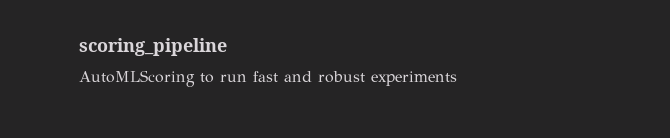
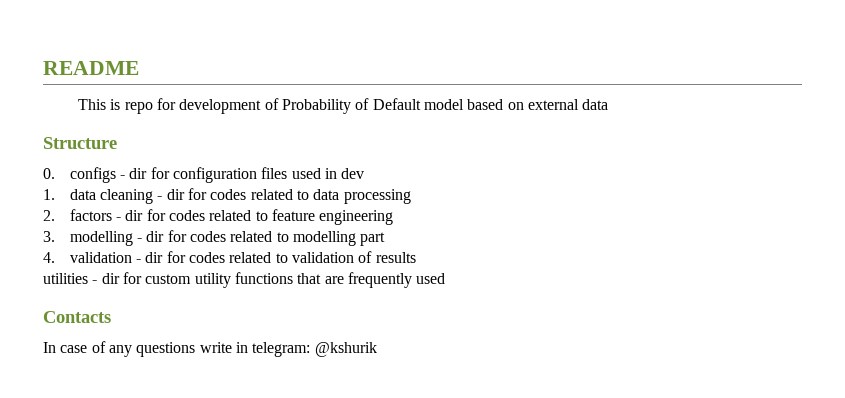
[79,38,227,56] [79,70,457,87] scoring_pipeline // AutoMLScoring to run fast and robust experiments -> [43,61,139,75] [78,98,609,114] [43,137,117,149] [43,167,365,183] [43,188,411,204] [43,209,394,225] [43,230,386,246] [43,251,416,263] [43,272,446,288] [43,311,111,323] [43,341,377,357] README // This is repo for development of Probability of Default model based on external data // Structure // 0. configs - dir for configuration files used in dev // 1. data cleaning - dir for codes related to data processing // 2. factors - dir for codes related to feature engineering // 3. modelling - dir for codes related to modelling part // 4. validation - dir for codes related to validation of results // utilities - dir for custom utility functions that are frequently used // Contacts // In case of any questions write in telegram: @kshurik

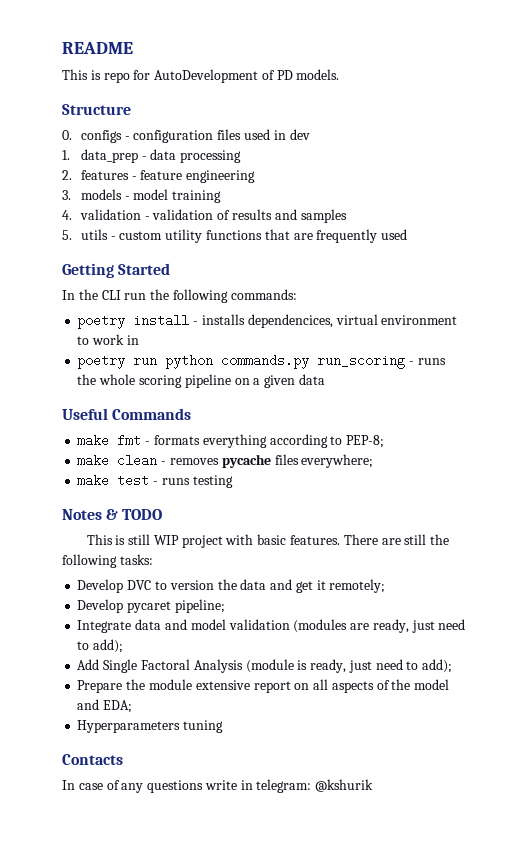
[179,98,609,114] development of Probability of Default model based on external data -> [154,69,340,83] AutoDevelopment of PD models.
[129,167,170,179] dir for -> (130, 138) none
[69,188,411,204] [43,209,394,225] [43,230,386,246] [43,251,416,263] [43,272,142,284] data cleaning - dir for codes related to data processing // 2. factors - dir for codes related to feature engineering // 3. modelling - dir for codes related to modelling part // 4. validation - dir for codes related to validation of results // utilities - dir for -> [80,149,242,163] [62,170,256,183] [62,189,222,203] [62,209,347,223] [62,229,116,240] data_prep - data processing // 2. features - feature engineering // 3. models - model training // 4. validation - validation of results and samples // 5. utils -
(446, 278) none -> [62,263,171,278] [62,289,297,303] [77,314,458,329] [77,334,139,345] [77,354,446,369] [77,374,325,388] [62,408,192,420] [77,434,385,448] [77,454,374,468] [77,474,233,488] [62,509,163,520] [86,534,450,548] [62,554,153,568] [77,579,386,593] [77,599,225,613] [77,619,466,633] [77,639,124,653] [77,659,453,673] [77,679,450,693] [77,699,133,713] [77,720,224,733] // Getting Started // In the CLI run the following commands: // poetry install - installs dependencices, virtual environment to work in // poetry run python commands.py run_scoring - runs the whole scoring pipeline on a given data // Useful Commands // make fmt - formats everything according to PEP-8; // make clean - removes pycache files everywhere; // make test - runs testing // Notes & TODO // This is still WIP project with basic features. There are still the following tasks: // Develop DVC to version the data and get it remotely; // Develop pycaret pipeline; // Integrate data and model validation (modules are ready, just need to add); // Add Single Factoral Analysis (module is ready, just need to add); // Prepare the module extensive report on all aspects of the model and EDA; // Hyperparameters tuning

